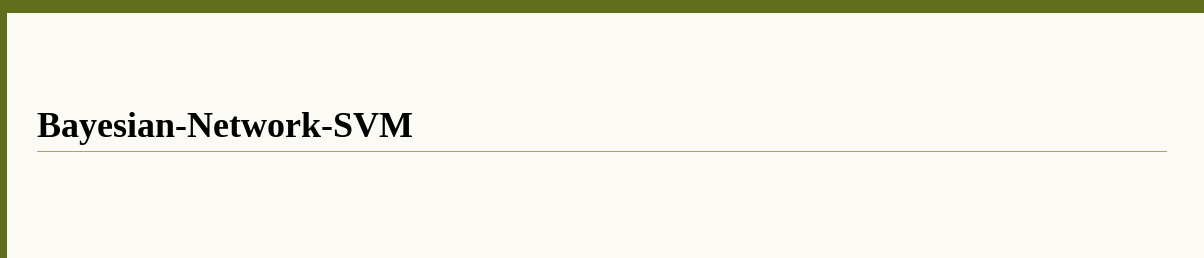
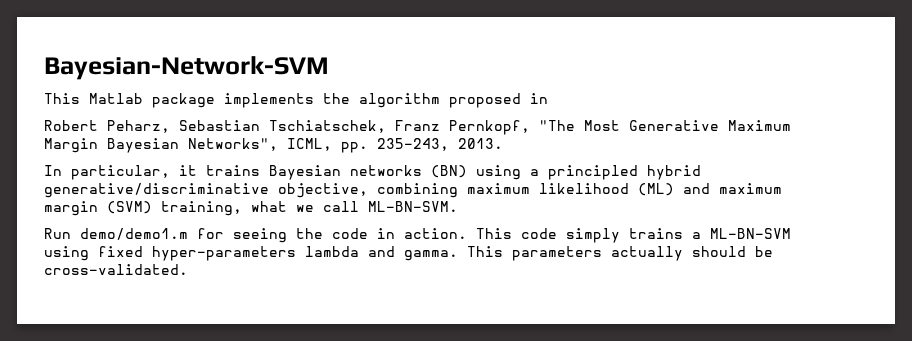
(413, 128) none -> [44,93,548,108] [44,120,791,135] [44,138,503,153] [44,165,701,180] [44,183,782,198] [44,201,458,216] [44,228,791,243] [44,246,773,261] [44,264,188,275] // This Matlab package implements the algorithm proposed in // Robert Peharz, Sebastian Tschiatschek, Franz Pernkopf, "The Most Generative Maximum Margin Bayesian Networks", ICML, pp. 235-243, 2013. // In particular, it trains Bayesian networks (BN) using a principled hybrid generative/discriminative objective, combining maximum likelihood (ML) and maximum margin (SVM) training, what we call ML-BN-SVM. // Run demo/demo1.m for seeing the code in action. This code simply trains a ML-BN-SVM using fixed hyper-parameters lambda and gamma. This parameters actually should be cross-validated.

